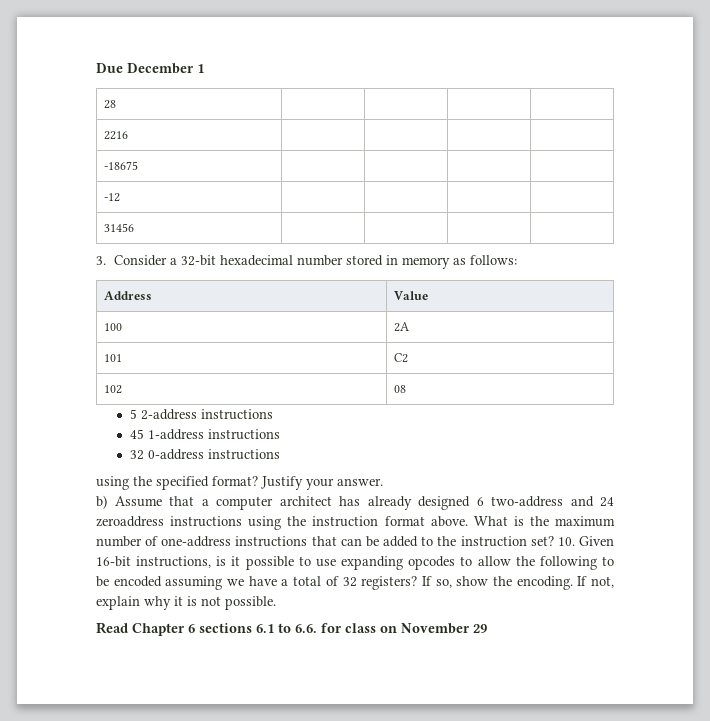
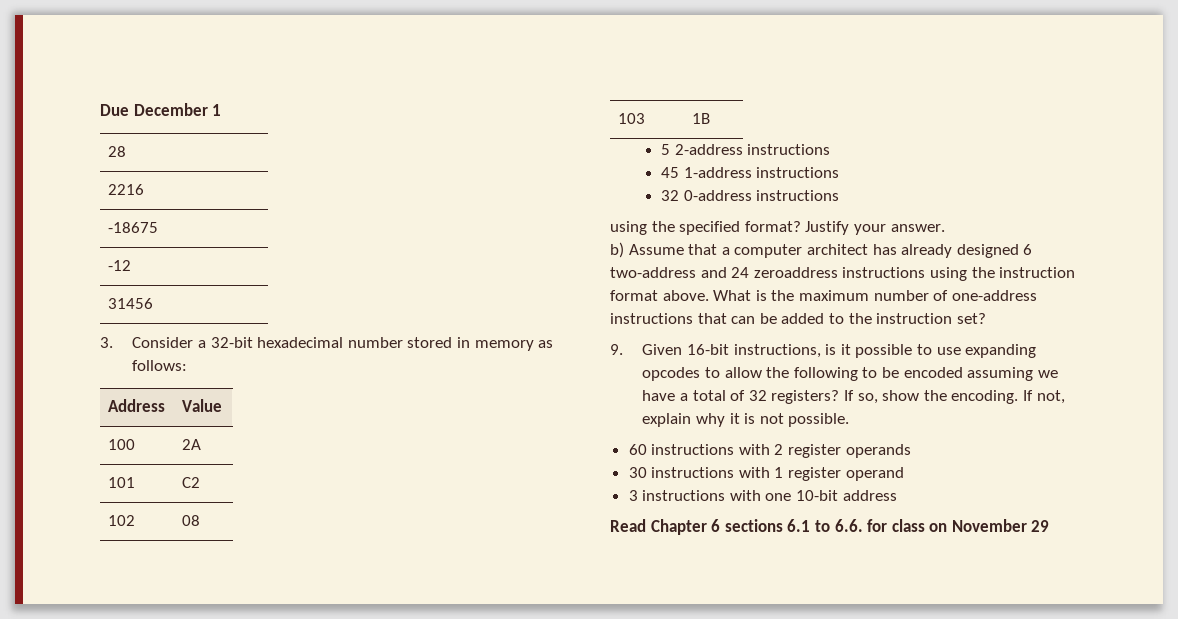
(406, 389) none -> [618,113,646,124] [692,113,711,124] // 103 | 1B
[557,537,575,546] 10. -> [610,344,623,355] // 9.
(276, 603) none -> [628,444,911,458] [628,467,904,481] [628,490,897,501] // 60 instructions with 2 register operands // 30 instructions with 1 register operand // 3 instructions with one 10-bit address

